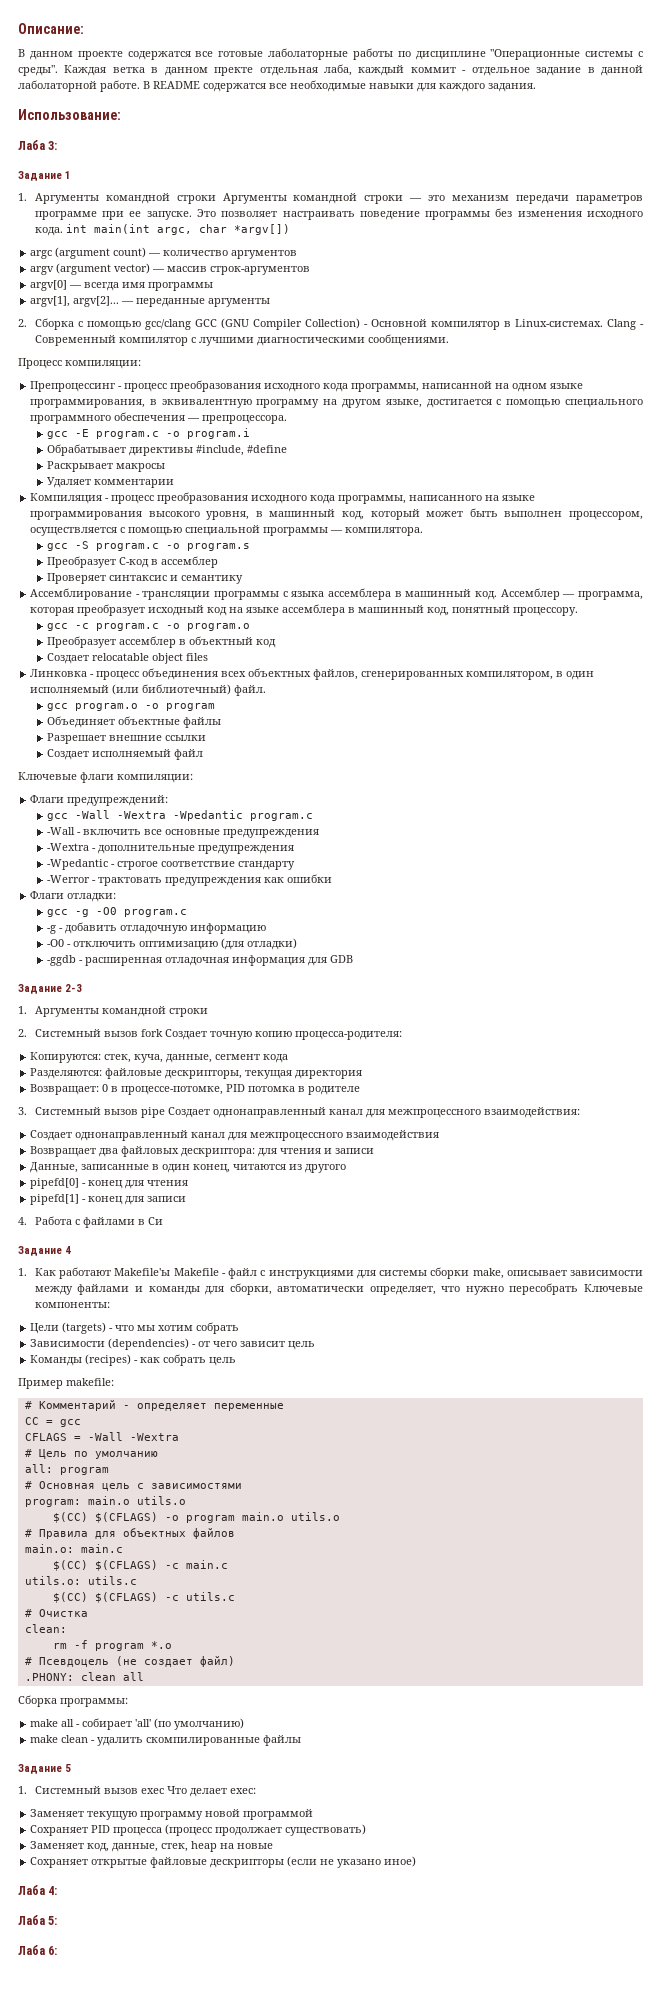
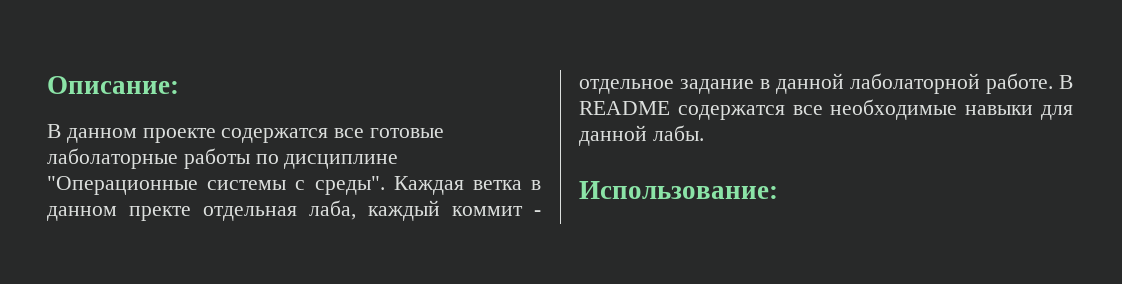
[439,83,536,92] каждого задания. -> [579,125,704,146] данной лабы.
[18,140,58,150] [18,171,71,181] [18,193,643,204] [34,208,643,220] [34,224,290,236] [30,247,298,259] [30,263,311,275] [30,280,214,291] [30,296,271,307] [18,318,644,330] [34,334,449,346] [18,358,141,369] [30,380,584,392] [30,399,643,408] [30,412,288,424] [46,428,250,439] [46,444,287,456] [46,461,165,472] [46,477,174,488] [30,492,536,504] [30,508,643,520] [30,525,424,536] [46,541,250,551] [46,556,218,568] [46,573,243,584] [30,588,643,600] [30,604,579,616] [46,623,250,631] [46,636,276,648] [46,653,208,664] [30,668,595,680] [30,684,267,696] [46,703,215,711] [46,716,221,728] [46,733,206,744] [46,749,203,760] [18,772,193,783] [30,795,169,806] [46,810,313,821] [46,827,319,838] [46,843,294,854] [46,859,295,870] [46,874,332,886] [30,891,117,902] [46,907,187,917] [46,922,266,934] [46,938,297,950] [46,955,353,966] [18,984,82,994] [18,1006,208,1017] [18,1029,402,1040] [30,1052,289,1063] [30,1068,363,1079] [30,1084,361,1095] [18,1107,580,1118] [30,1130,440,1141] [30,1146,375,1157] [30,1162,347,1173] [30,1178,189,1189] [30,1194,187,1205] [18,1216,163,1228] [18,1246,71,1256] [18,1267,643,1279] [34,1283,643,1295] [34,1302,110,1308] [30,1322,240,1334] [30,1338,316,1350] [30,1354,237,1366] [18,1378,114,1389] [24,1400,284,1411] [24,1417,81,1427] [24,1432,179,1441] [24,1449,158,1459] [24,1464,109,1475] [24,1481,242,1491] [24,1496,186,1507] [52,1512,340,1523] [24,1528,235,1539] [24,1544,123,1553] [52,1560,228,1571] [24,1576,137,1585] [52,1592,235,1603] [24,1609,88,1617] [24,1624,67,1633] [52,1640,172,1651] [24,1656,235,1667] [24,1672,144,1681] [18,1695,128,1707] [30,1718,245,1730] [30,1735,302,1746] [18,1764,71,1774] [18,1786,256,1797] [30,1809,314,1820] [30,1824,367,1836] [30,1841,274,1852] [30,1856,417,1868] [18,1885,58,1895] [18,1915,58,1925] [18,1945,58,1955] // Лаба 3: // Задание 1 // 1. Аргументы командной строки Аргументы командной строки — это механизм передачи параметров программе при ее запуске. Это позволяет настраивать поведение программы без изменения исходного кода. int main(int argc, char *argv[]) // argc (argument count) — количество аргументов // argv (argument vector) — массив строк-аргументов // argv[0] — всегда имя программы // argv[1], argv[2]... — переданные аргументы // 2. Сборка с помощью gcc/clang GCC (GNU Compiler Collection) - Основной компилятор в Linux-системах. Clang - Современный компилятор с лучшими диагностическими сообщениями. // Процесс компиляции: // Препроцессинг - процесс преобразования исходного кода программы, написанной на одном языке программирования, в эквивалентную программу на другом языке, достигается с помощью специального программного обеспечения — препроцессора. // gcc -E program.c -o program.i // Обрабатывает директивы #include, #define // Раскрывает макросы // Удаляет комментарии // Компиляция - процесс преобразования исходного кода программы, написанного на языке программирования высокого уровня, в машинный код, который может быть выполнен процессором, осуществляется с помощью специальной программы — компилятора. // gcc -S program.c -o program.s // Преобразует C-код в ассемблер // Проверяет синтаксис и семантику // Ассемблирование - трансляции программы с языка ассемблера в машинный код. Ассемблер — программа, которая преобразует исходный код на языке ассемблера в машинный код, понятный процессору. // gcc -c program.c -o program.o // Преобразует ассемблер в объектный код // Создает relocatable object files // Линковка - процесс объединения всех объектных файлов, сгенерированных компилятором, в один исполняемый (или библиотечный) файл. // gcc program.o -o program // Объединяет объектные файлы // Разрешает внешние ссылки // Создает исполняемый файл // Ключевые флаги компиляции: // Флаги предупреждений: // gcc -Wall -Wextra -Wpedantic program.c // -Wall - включить все основные предупреждения // -Wextra - дополнительные предупреждения // -Wpedantic - строгое соответствие стандарту // -Werror - трактовать предупреждения как ошибки // Флаги отладки: // gcc -g -O0 program.c // -g - добавить отладочную информацию // -O0 - отключить оптимизацию (для отладки) // -ggdb - расширенная отладочная информация для GDB // Задание 2-3 // 1. Аргументы командной строки // 2. Системный вызов fork Создает точную копию процесса-родителя: // Копируются: стек, куча, данные, сегмент кода // Разделяются: файловые дескрипторы, текущая директория // Возвращает: 0 в процессе-потомке, PID потомка в родителе // 3. Системный вызов pipe Создает однонаправленный канал для межпроцессного взаимодействия: // Создает однонаправленный канал для межпроцессного взаимодействия // Возвращает два файловых дескриптора: для чтения и записи // Данные, записанные в один конец, читаются из другого // pipefd[0] - конец для чтения // pipefd[1] - конец для записи // 4. Работа с файлами в Си // Задание 4 // 1. Как работают Makefile'ы Makefile - файл с инструкциями для системы сборки make, описывает зависимости между файлами и команды для сборки, автоматически определяет, что нужно пересобрать Ключевые компоненты: // Цели (targets) - что мы хотим собрать // Зависимости (dependencies) - от чего зависит цель // Команды (recipes) - как собрать цель // Пример makefile: // # Комментарий - определяет переменные // CC = gcc // CFLAGS = -Wall -Wextra // # Цель по умолчанию // all: program // # Основная цель с зависимостями // program: main.o utils.o // $(CC) $(CFLAGS) -o program main.o utils.o // # Правила для объектных файлов // main.o: main.c // $(CC) $(CFLAGS) -c main.c // utils.o: utils.c // $(CC) $(CFLAGS) -c utils.c // # Очистка // clean: // rm -f program *.o // # Псевдоцель (не создает файл) // .PHONY: clean all // Сборка программы: // make all - собирает 'all' (по умолчанию) // make clean - удалить скомпилированные файлы // Задание 5 // 1. Системный вызов exec Что делает exec: // Заменяет текущую программу новой программой // Сохраняет PID процесса (процесс продолжает существовать) // Заменяет код, данные, стек, heap на новые // Сохраняет открытые файловые дескрипторы (если не указано иное) // Лаба 4: // Лаба 5: // Лаба 6: -> (778, 190) none

